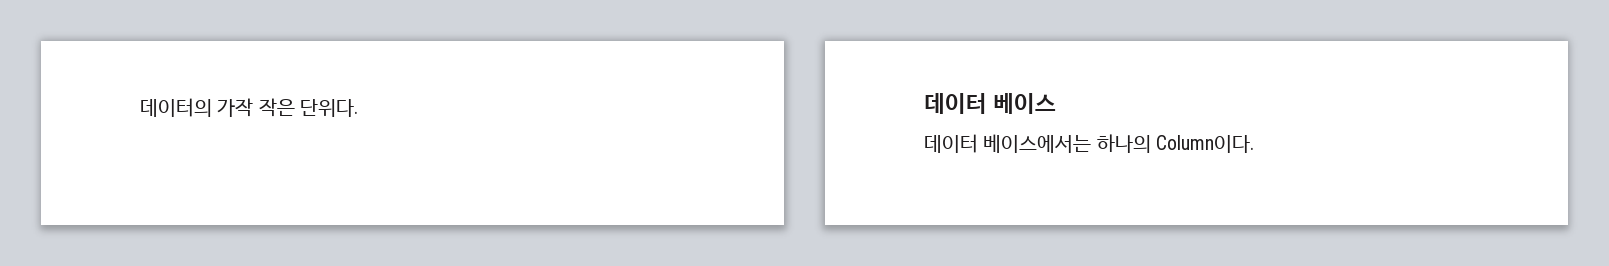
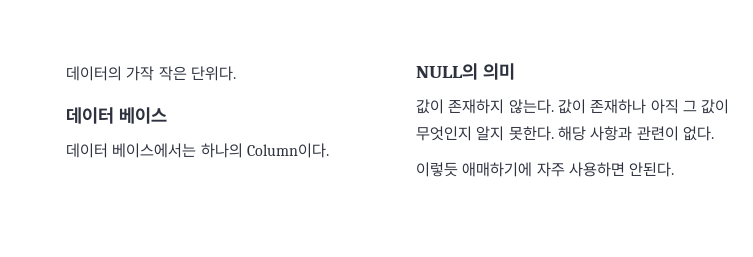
(1255, 144) none -> [416,63,515,80] [416,99,730,114] [416,126,714,141] [416,162,675,177] // NULL의 의미 // 값이 존재하지 않는다. 값이 존재하나 아직 그 값이 무엇인지 알지 못한다. 해당 사항과 관련이 없다. // 이렇듯 애매하기에 자주 사용하면 안된다.

